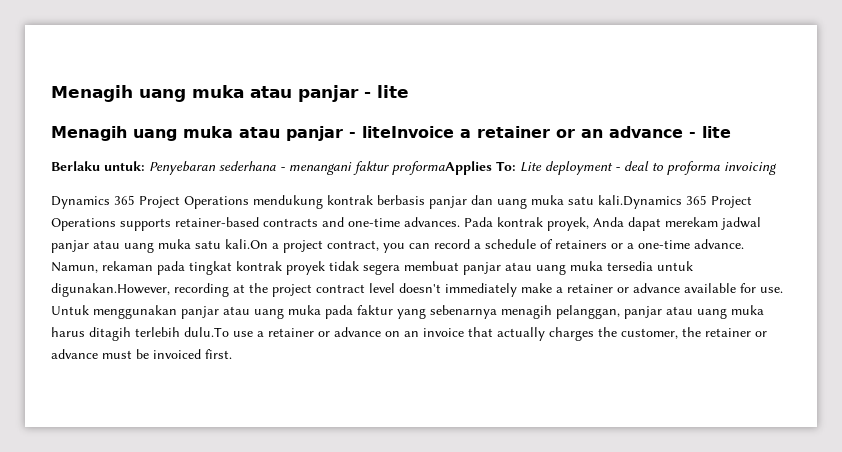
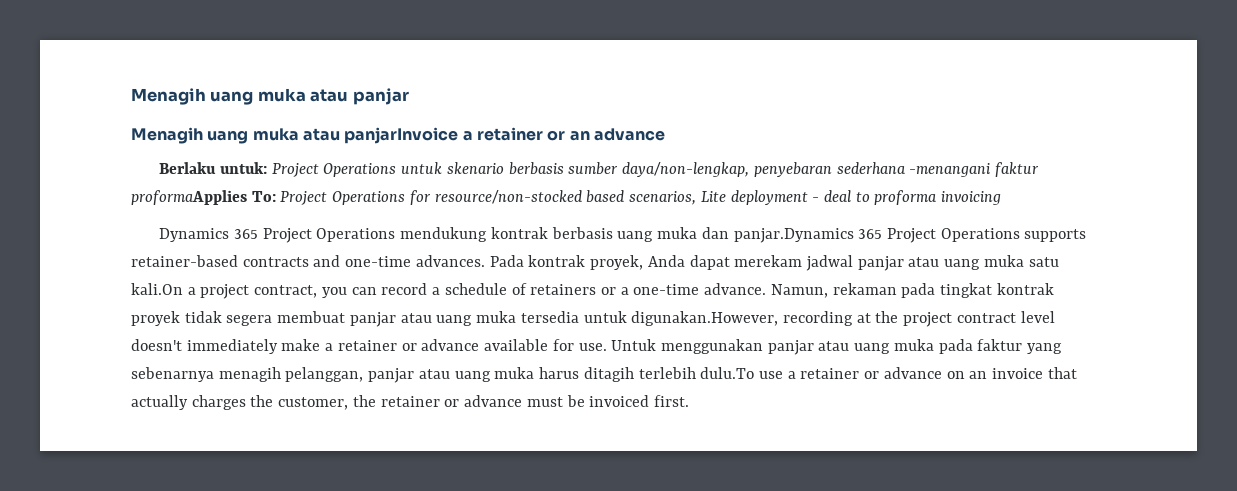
[51,85,409,102] [51,126,454,141] Menagih uang muka atau panjar - lite // Menagih uang muka atau panjar - liteInvoice -> [131,88,409,105] [131,127,459,144] Menagih uang muka atau panjar // Menagih uang muka atau panjarInvoice
[689,126,731,138] - lite -> (665, 134) none
[149,161,516,175] Penyebaran sederhana - menangani faktur proformaApplies To: -> [271,162,1039,177] [131,190,697,205] Project Operations untuk skenario berbasis sumber daya/non-lengkap, penyebaran sederhana -menangani faktur proformaApplies To: Project Operations for resource/non-stocked based scenarios,
[429,195,682,209] panjar dan uang muka satu kali.Dynamics -> [617,227,854,243] uang muka dan panjar.Dynamics

